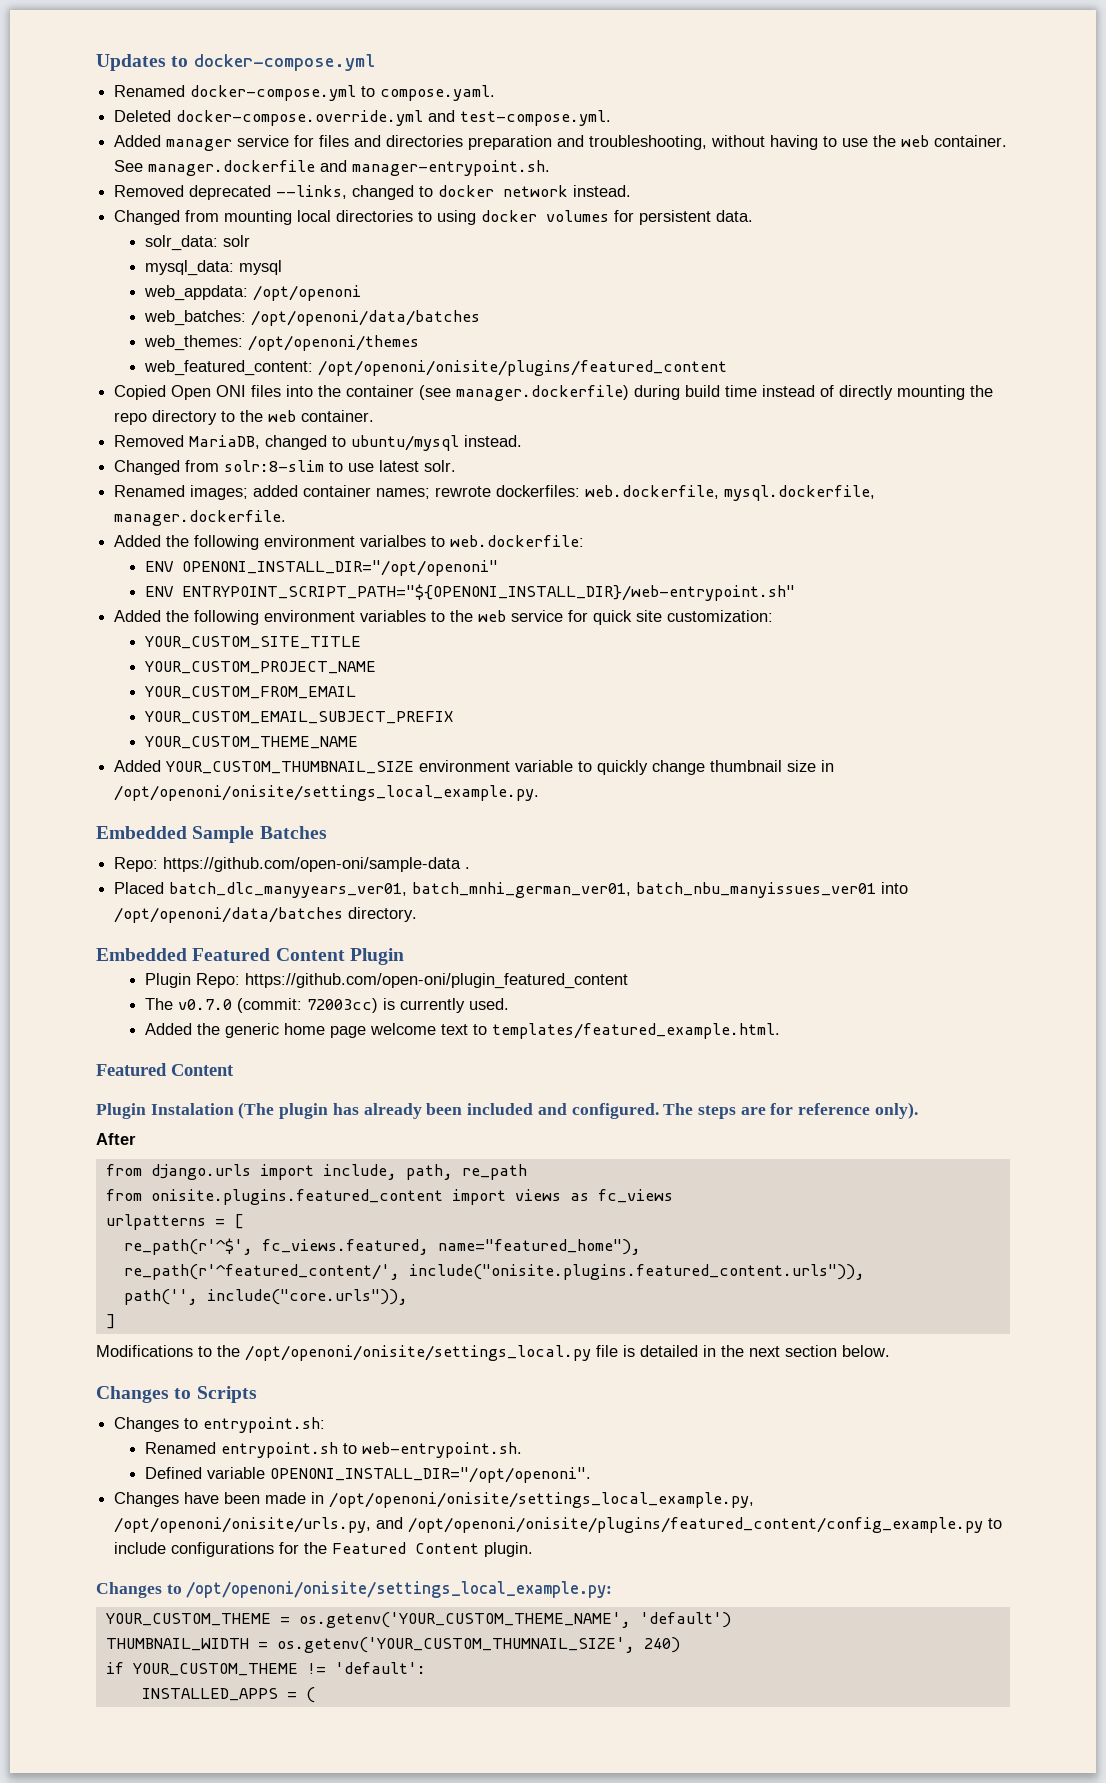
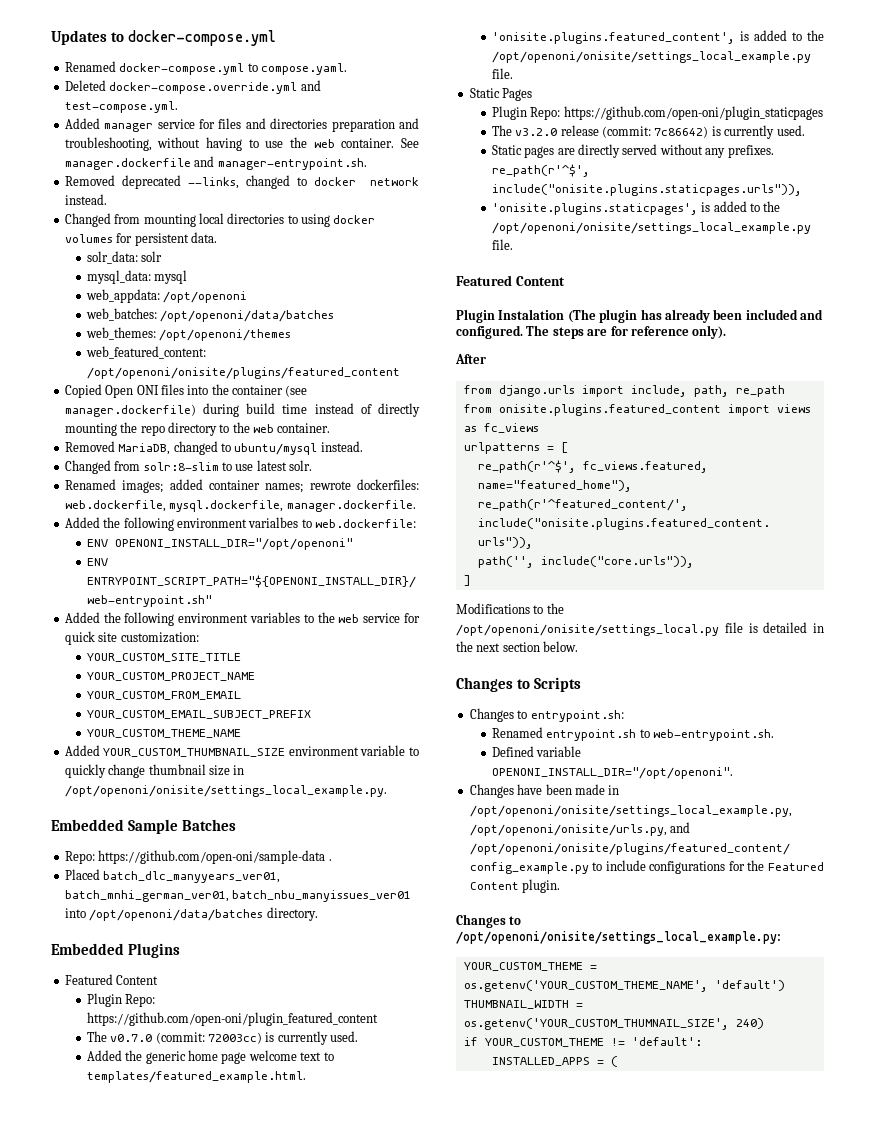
[192,948,404,965] Featured Content Plugin -> [127,943,180,958] [64,974,159,985] Plugins // Featured Content
(780, 1031) none -> [491,30,824,44] [491,51,811,63] [491,68,513,79] [469,88,533,101] [491,106,823,120] [491,125,805,139] [491,144,774,158] [491,164,590,177] [491,184,802,196] [491,201,781,215] [491,222,811,234] [491,239,513,250] // 'onisite.plugins.featured_content', is added to the /opt/openoni/onisite/settings_local_example.py file. // Static Pages // Plugin Repo: https://github.com/open-oni/plugin_staticpages // The v3.2.0 release (commit: 7c86642) is currently used. // Static pages are directly served without any prefixes. re_path(r'^$', include("onisite.plugins.staticpages.urls")), // 'onisite.plugins.staticpages', is added to the /opt/openoni/onisite/settings_local_example.py file.

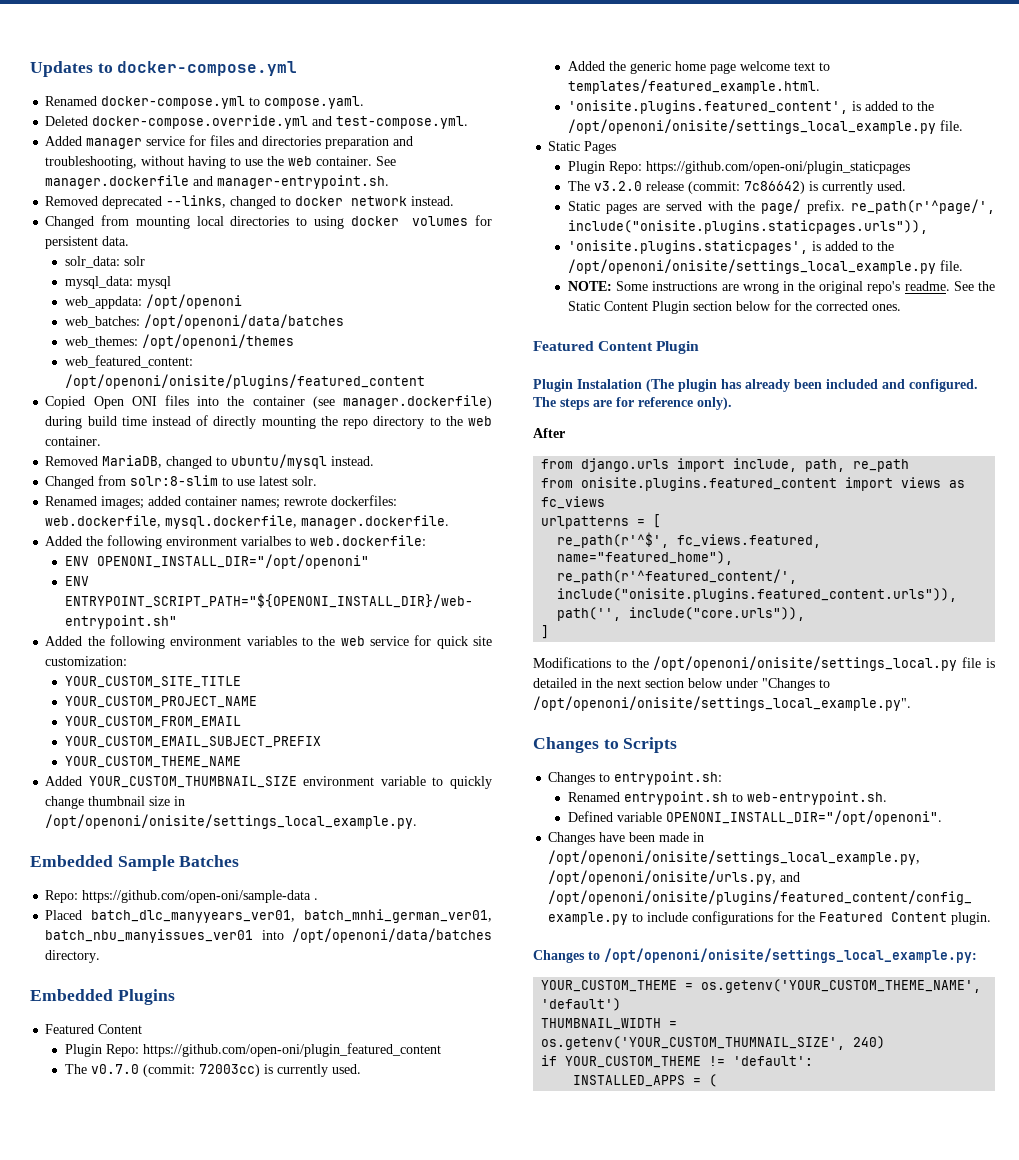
[577,144,774,158] [491,164,590,177] directly served without any prefixes. re_path(r'^$', -> [665,199,995,214] served with the page/ prefix. re_path(r'^page/',
[456,275,565,286] // Featured Content -> [567,281,995,294] [567,300,901,314] [533,341,700,354] // NOTE: Some instructions are wrong in the original repo's readme. See the Static Content Plugin section below for the corrected ones. // Featured Content Plugin
[543,641,579,652] below. -> [688,678,830,691] [533,696,911,711] below under "Changes to /opt/openoni/onisite/settings_local_example.py".

